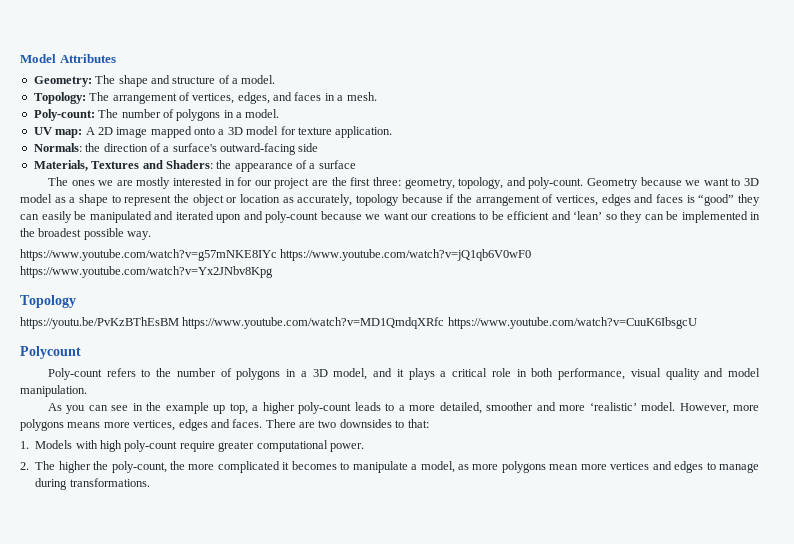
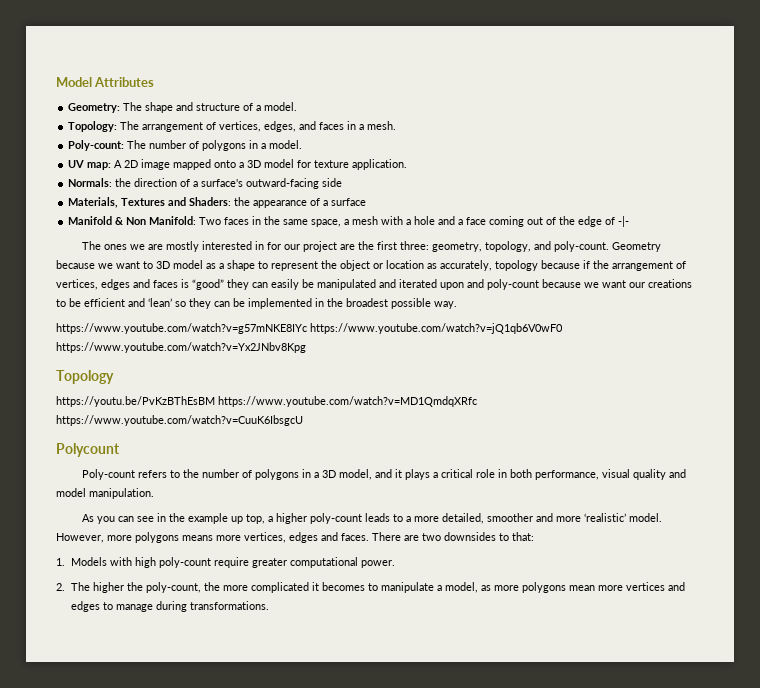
(356, 164) none -> [68,216,630,227] // Manifold & Non Manifold: Two faces in the same space, a mesh with a hole and a face coming out of the edge of -|-

